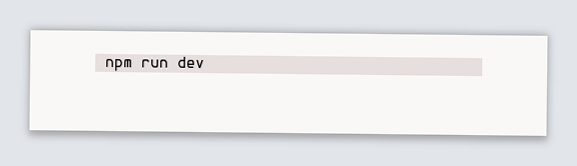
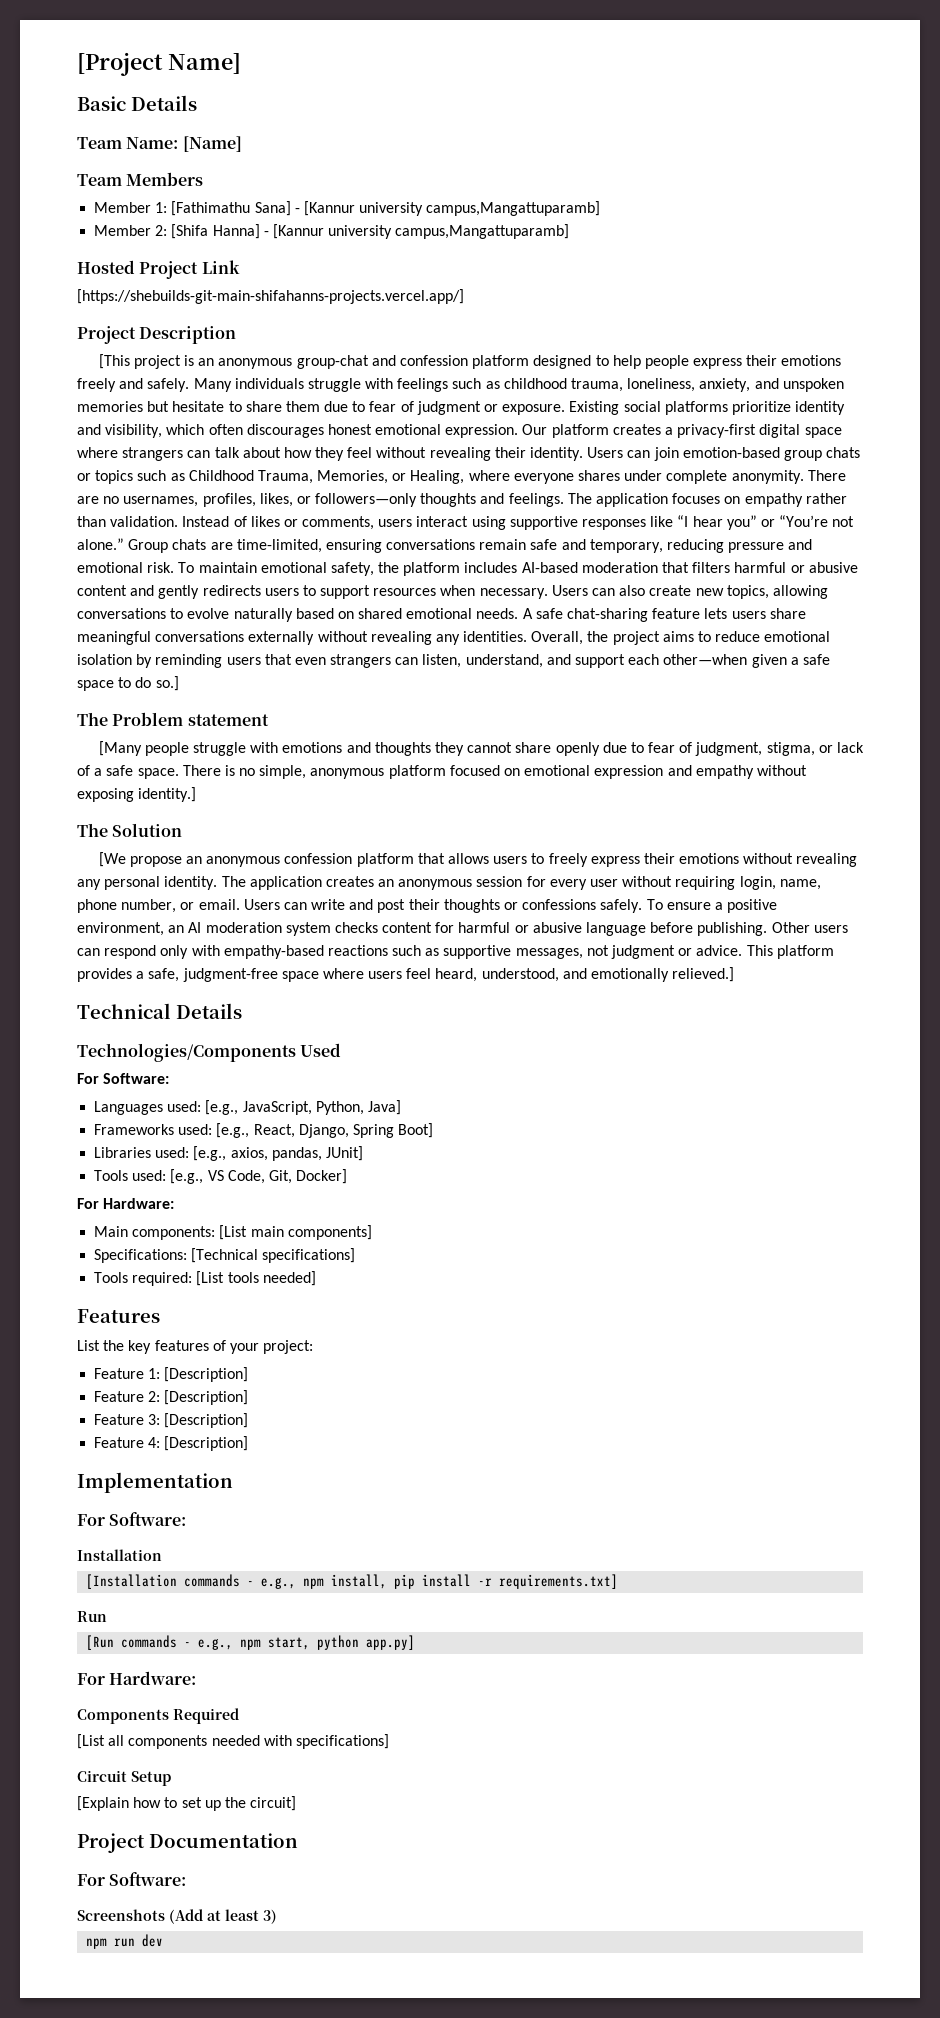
(104, 65) none -> [77,52,241,76] [77,95,197,111] [77,136,242,152] [77,172,204,186] [94,201,601,216] [94,224,570,239] [77,260,240,279] [77,289,464,304] [77,326,237,344] [98,354,842,369] [77,378,844,392] [77,401,846,415] [77,424,842,438] [77,447,861,461] [77,470,846,484] [77,493,847,507] [77,515,855,530] [77,538,813,553] [77,562,858,576] [77,585,828,599] [77,608,806,622] [77,631,831,645] [77,654,830,668] [77,676,179,691] [77,712,269,726] [98,741,864,756] [77,765,807,779] [77,787,197,802] [77,823,183,837] [98,852,858,867] [77,876,821,890] [77,899,778,913] [77,922,848,936] [77,945,834,959] [77,967,735,982] [77,1003,242,1019] [77,1043,342,1062] [77,1073,170,1084] [94,1100,401,1115] [94,1123,434,1138] [94,1146,363,1161] [94,1169,348,1184] [77,1198,175,1209] [94,1225,372,1240] [94,1248,356,1263] [94,1271,316,1286] [77,1309,160,1323] [77,1340,314,1354] [94,1367,249,1382] [94,1390,249,1405] [94,1413,249,1428] [94,1436,249,1451] [77,1472,233,1493] [77,1512,187,1526] [77,1549,162,1561] [86,1574,619,1589] [77,1611,107,1622] [86,1635,416,1650] [77,1671,197,1685] [77,1708,239,1724] [77,1734,389,1749] [77,1770,171,1786] [77,1796,297,1811] [77,1833,298,1853] [77,1872,187,1886] [77,1909,277,1924] [Project Name] // Basic Details // Team Name: [Name] // Team Members // Member 1: [Fathimathu Sana] - [Kannur university campus,Mangattuparamb] // Member 2: [Shifa Hanna] - [Kannur university campus,Mangattuparamb] // Hosted Project Link // [https://shebuilds-git-main-shifahanns-projects.vercel.app/] // Project Description // [This project is an anonymous group-chat and confession platform designed to help people express their emotions freely and safely. Many individuals struggle with feelings such as childhood trauma, loneliness, anxiety, and unspoken memories but hesitate to share them due to fear of judgment or exposure. Existing social platforms prioritize identity and visibility, which often discourages honest emotional expression. Our platform creates a privacy-first digital space where strangers can talk about how they feel without revealing their identity. Users can join emotion-based group chats or topics such as Childhood Trauma, Memories, or Healing, where everyone shares under complete anonymity. There are no usernames, profiles, likes, or followers—only thoughts and feelings. The application focuses on empathy rather than validation. Instead of likes or comments, users interact using supportive responses like “I hear you” or “You’re not alone.” Group chats are time-limited, ensuring conversations remain safe and temporary, reducing pressure and emotional risk. To maintain emotional safety, the platform includes AI-based moderation that filters harmful or abusive content and gently redirects users to support resources when necessary. Users can also create new topics, allowing conversations to evolve naturally based on shared emotional needs. A safe chat-sharing feature lets users share meaningful conversations externally without revealing any identities. Overall, the project aims to reduce emotional isolation by reminding users that even strangers can listen, understand, and support each other—when given a safe space to do so.] // The Problem statement // [Many people struggle with emotions and thoughts they cannot share openly due to fear of judgment, stigma, or lack of a safe space. There is no simple, anonymous platform focused on emotional expression and empathy without exposing identity.] // The Solution // [We propose an anonymous confession platform that allows users to freely express their emotions without revealing any personal identity. The application creates an anonymous session for every user without requiring login, name, phone number, or email. Users can write and post their thoughts or confessions safely. To ensure a positive environment, an AI moderation system checks content for harmful or abusive language before publishing. Other users can respond only with empathy-based reactions such as supportive messages, not judgment or advice. This platform provides a safe, judgment-free space where users feel heard, understood, and emotionally relieved.] // Technical Details // Technologies/Components Used // For Software: // Languages used: [e.g., JavaScript, Python, Java] // Frameworks used: [e.g., React, Django, Spring Boot] // Libraries used: [e.g., axios, pandas, JUnit] // Tools used: [e.g., VS Code, Git, Docker] // For Hardware: // Main components: [List main components] // Specifications: [Technical specifications] // Tools required: [List tools needed] // Features // List the key features of your project: // Feature 1: [Description] // Feature 2: [Description] // Feature 3: [Description] // Feature 4: [Description] // Implementation // For Software: // Installation // [Installation commands - e.g., npm install, pip install -r requirements.txt] // Run // [Run commands - e.g., npm start, python app.py] // For Hardware: // Components Required // [List all components needed with specifications] // Circuit Setup // [Explain how to set up the circuit] // Project Documentation // For Software: // Screenshots (Add at least 3) //

